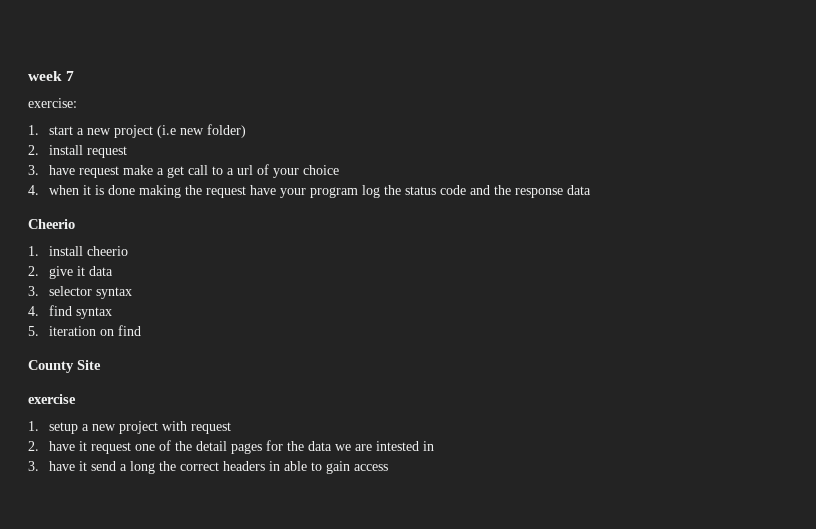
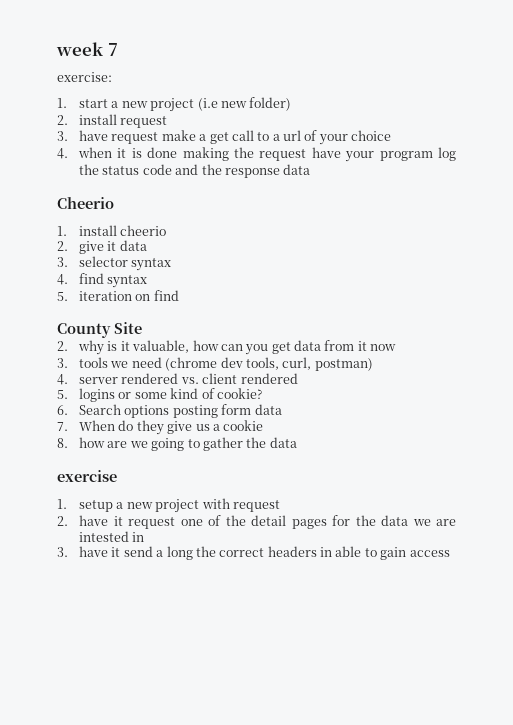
(101, 365) none -> [57,340,397,355] [57,357,373,371] [57,373,298,385] [57,388,262,402] [57,404,282,418] [57,420,264,435] [57,437,297,451] // 2. why is it valuable, how can you get data from it now // 3. tools we need (chrome dev tools, curl, postman) // 4. server rendered vs. client rendered // 5. logins or some kind of cookie? // 6. Search options posting form data // 7. When do they give us a cookie // 8. how are we going to gather the data

